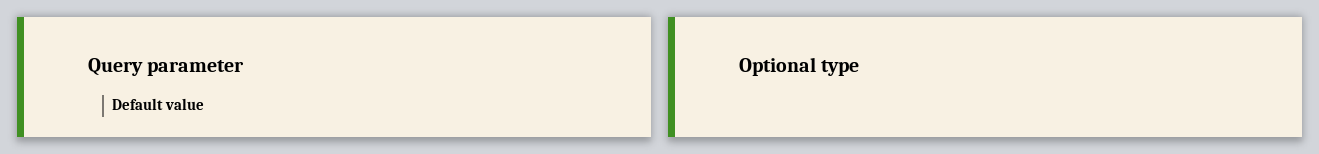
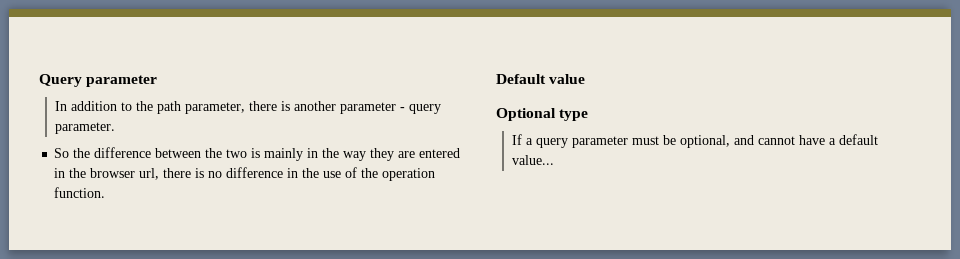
[112,98,204,110] [739,57,860,76] Default value // Optional type -> [54,101,441,114] [54,122,115,134] [54,147,461,161] [54,167,436,181] [54,187,106,198] [496,74,586,84] [496,108,589,121] [511,134,878,148] [511,155,554,165] In addition to the path parameter, there is another parameter - query parameter. // So the difference between the two is mainly in the way they are entered in the browser url, there is no difference in the use of the operation function. // Default value // Optional type // If a query parameter must be optional, and cannot have a default value...

